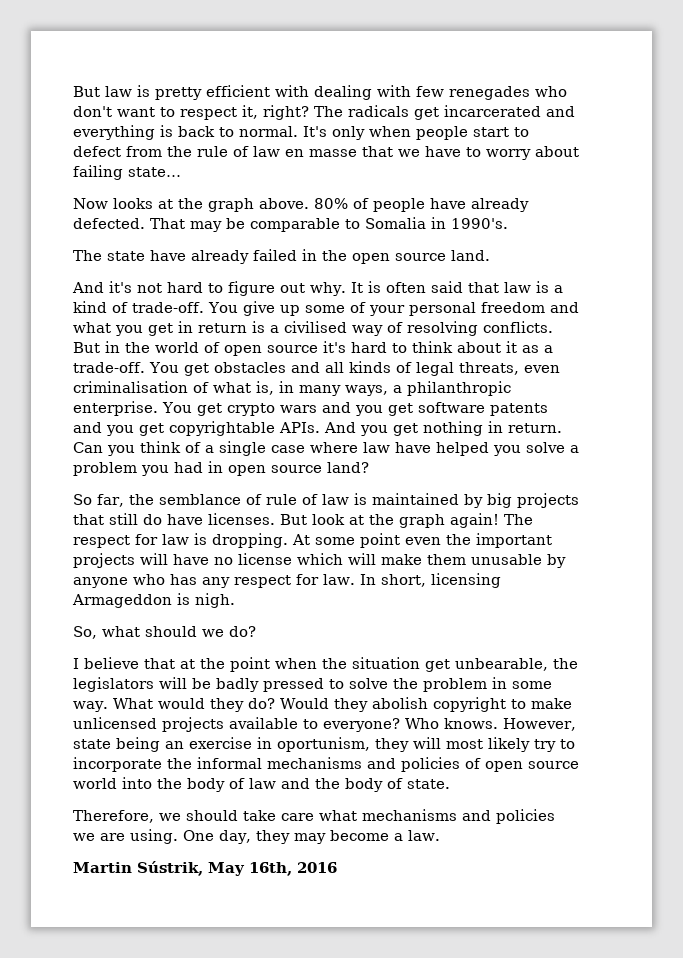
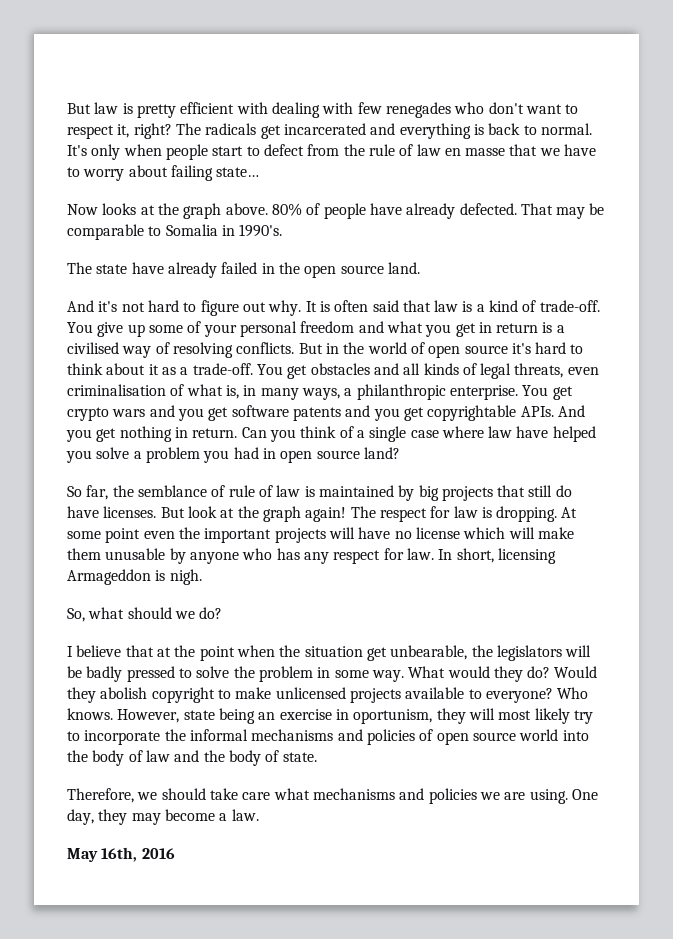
[73,861,203,876] Martin Sústrik, -> (259, 815) none

